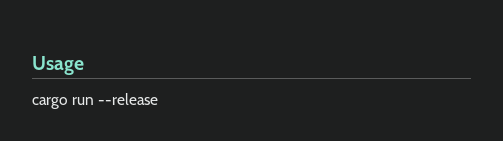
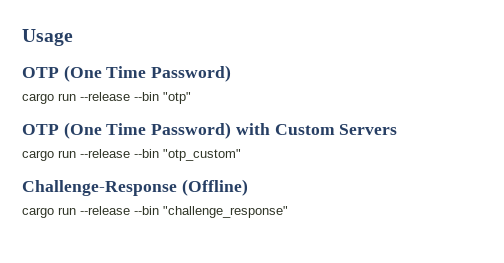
[32,93,159,109] // cargo run --release -> [22,65,232,82] [22,92,191,104] [22,122,398,139] [22,149,241,161] [22,179,248,196] [22,206,288,218] // OTP (One Time Password) // cargo run --release --bin "otp" // OTP (One Time Password) with Custom Servers // cargo run --release --bin "otp_custom" // Challenge-Response (Offline) // cargo run --release --bin "challenge_response"

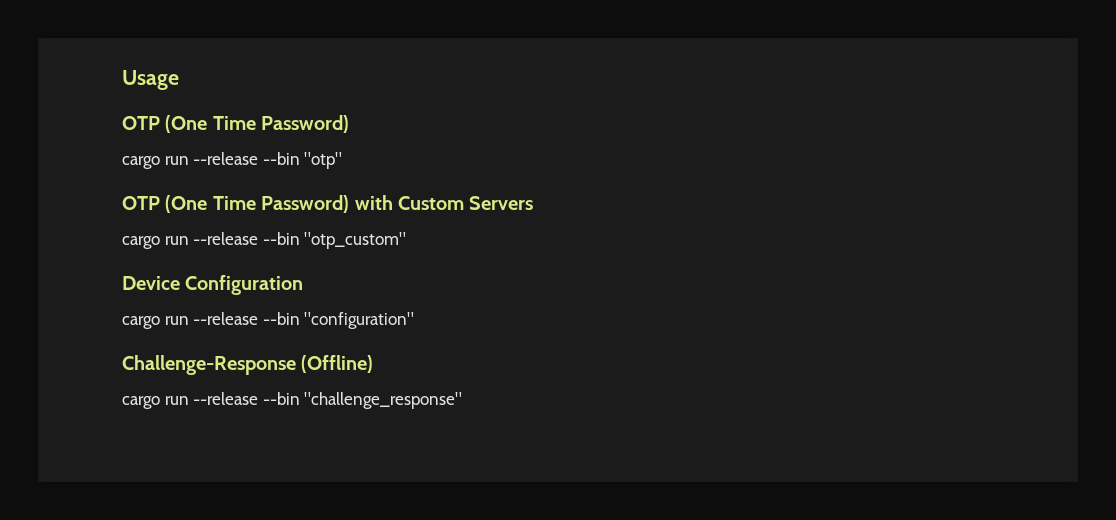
(241, 155) none -> [122,275,304,295] [122,312,415,329] // Device Configuration // cargo run --release --bin "configuration"

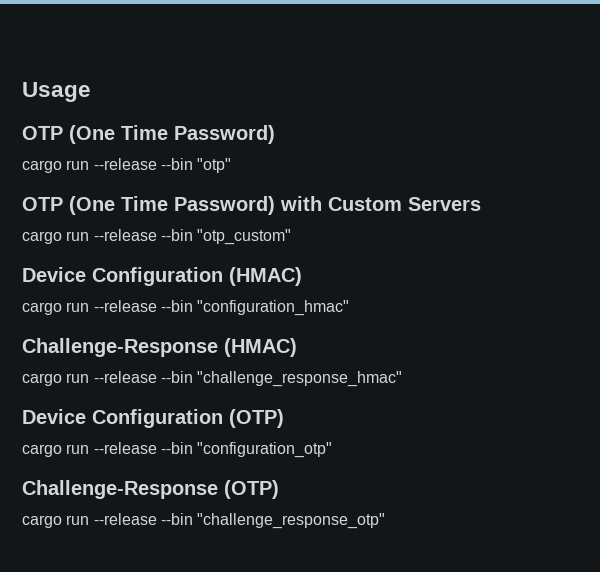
[122,312,415,329] [122,355,374,375] [122,392,463,409] // cargo run --release --bin "configuration" // Challenge-Response (Offline) // cargo run --release --bin "challenge_response" -> [229,267,302,286] [22,300,350,316] [22,338,297,357] [22,371,403,387] [22,409,284,428] [22,442,333,458] [22,480,279,499] [22,513,386,529] (HMAC) // cargo run --release --bin "configuration_hmac" // Challenge-Response (HMAC) // cargo run --release --bin "challenge_response_hmac" // Device Configuration (OTP) // cargo run --release --bin "configuration_otp" // Challenge-Response (OTP) // cargo run --release --bin "challenge_response_otp"

